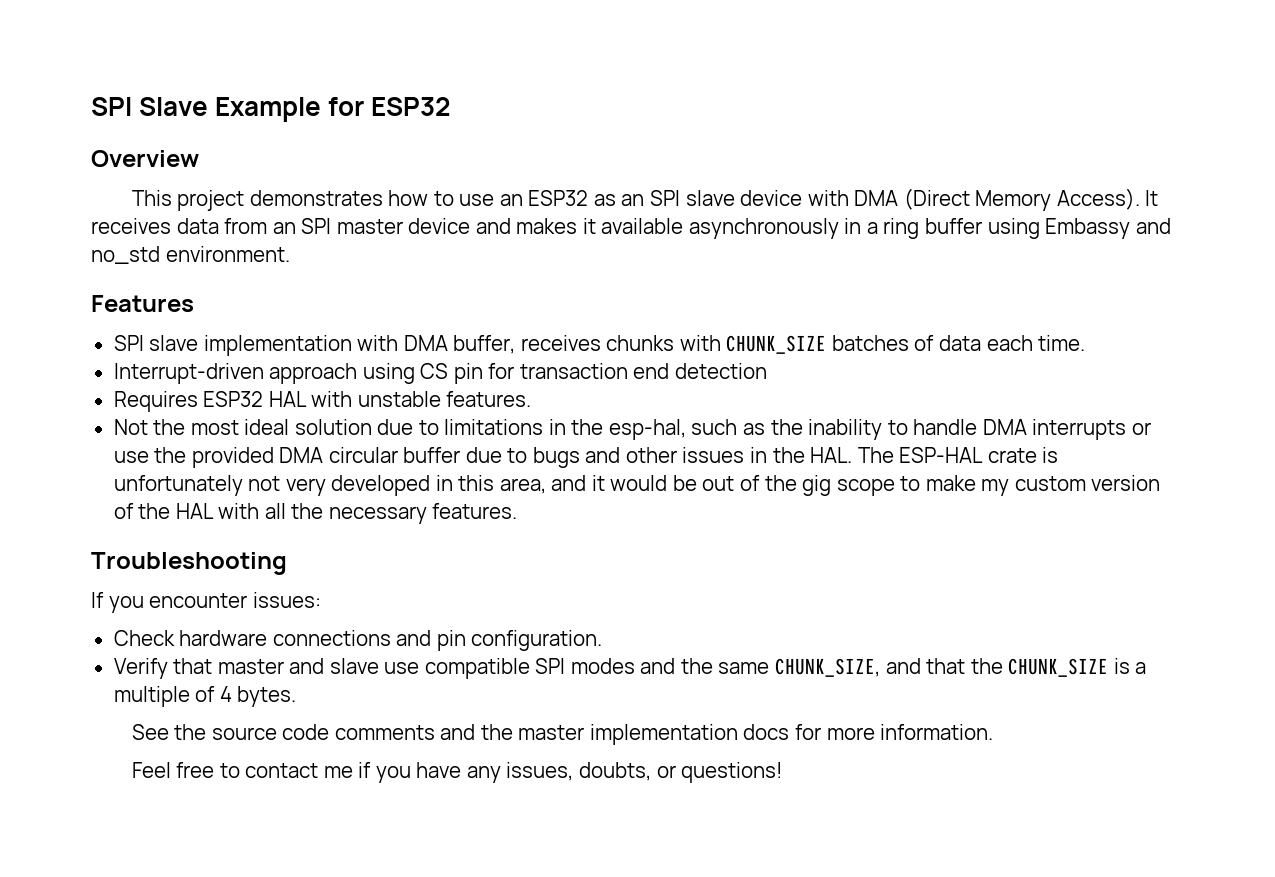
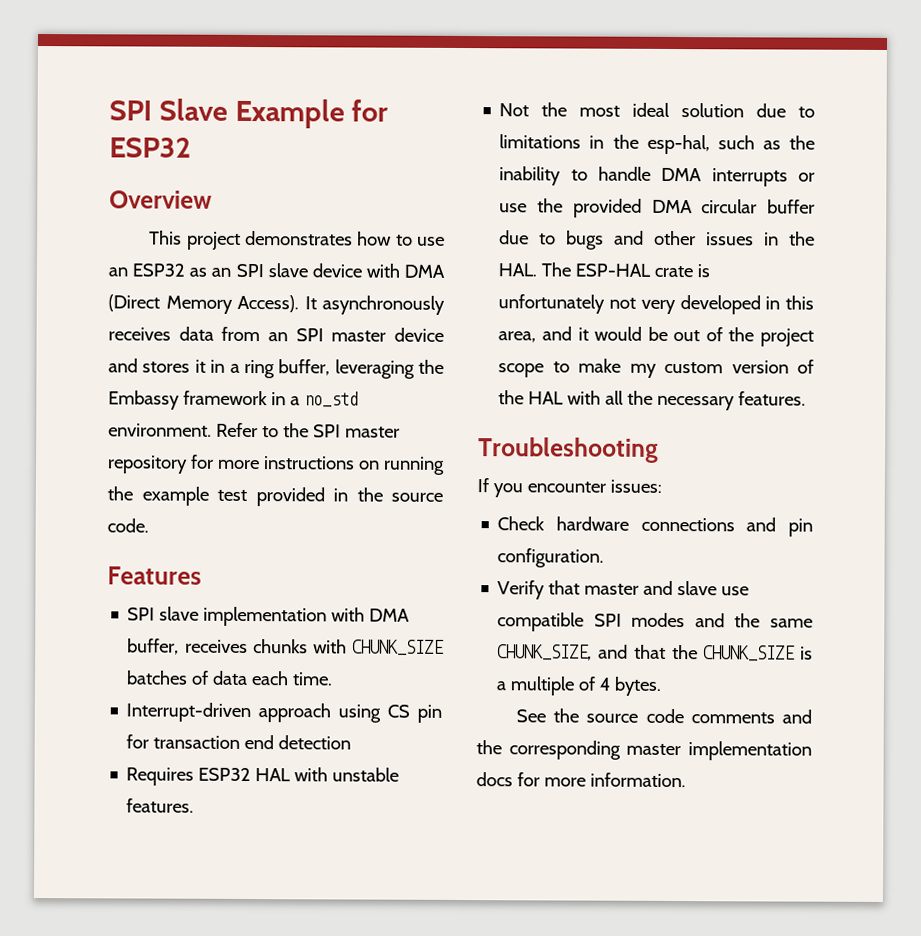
(1159, 198) none -> [322,295,445,315] asynchronously
[516,218,1171,239] [91,246,290,264] makes it available asynchronously in a ring buffer using Embassy and no_std environment. -> [142,359,444,379] [108,390,359,410] [108,422,400,438] [107,454,445,475] [107,486,443,507] [107,518,149,533] stores it in a ring buffer, leveraging the Embassy framework in a no_std environment. Refer to the SPI master repository for more instructions on running the example test provided in the source code.
[802,475,832,496] gig -> [760,328,814,347] project
(513, 732) none -> [508,740,621,760] corresponding
[131,762,783,783] // Feel free to contact me if you have any issues, doubts, or questions! -> (686, 780) none

